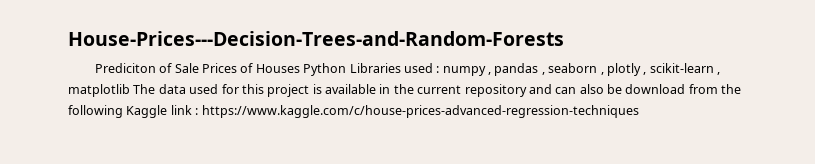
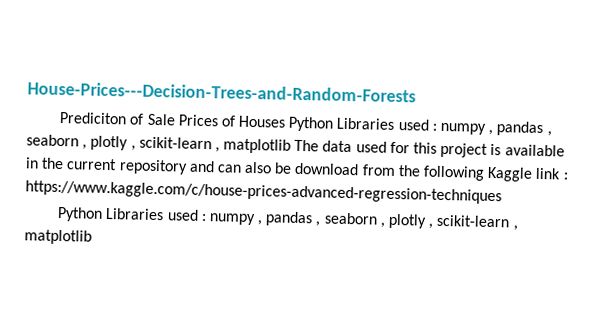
(639, 111) none -> [57,206,518,231] [24,229,92,245] // Python Libraries used : numpy , pandas , seaborn , plotly , scikit-learn , matplotlib

